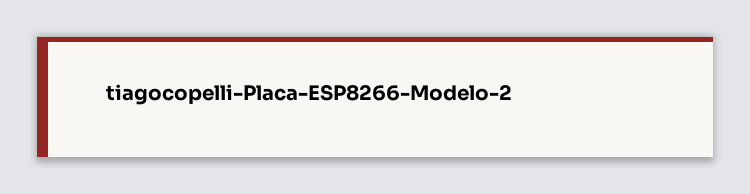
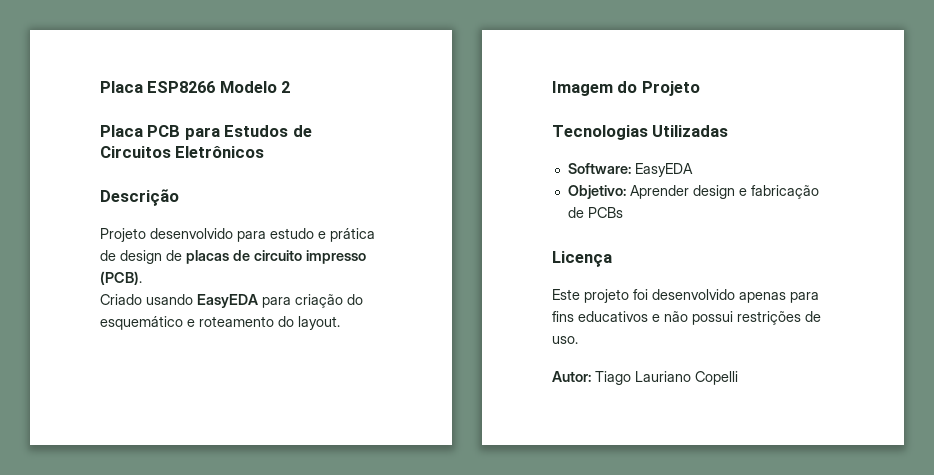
[106,84,512,105] tiagocopelli-Placa-ESP8266-Modelo-2 -> [100,81,291,93] [100,125,312,140] [100,146,265,158] [100,189,179,206] [100,228,375,242] [100,250,366,264] [100,271,142,285] [100,294,363,308] [100,316,340,330] [552,81,700,96] [552,125,729,140] [567,163,693,177] [567,185,819,199] [567,207,623,218] [552,251,612,267] [552,289,819,303] [552,311,821,325] [552,336,578,344] [552,371,738,385] Placa ESP8266 Modelo 2 // Placa PCB para Estudos de Circuitos Eletrônicos // Descrição // Projeto desenvolvido para estudo e prática de design de placas de circuito impresso (PCB). // Criado usando EasyEDA para criação do esquemático e roteamento do layout. // Imagem do Projeto // Tecnologias Utilizadas // Software: EasyEDA // Objetivo: Aprender design e fabricação de PCBs // Licença // Este projeto foi desenvolvido apenas para fins educativos e não possui restrições de uso. // Autor: Tiago Lauriano Copelli

